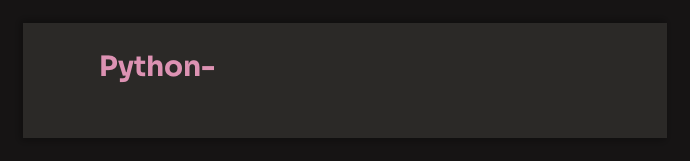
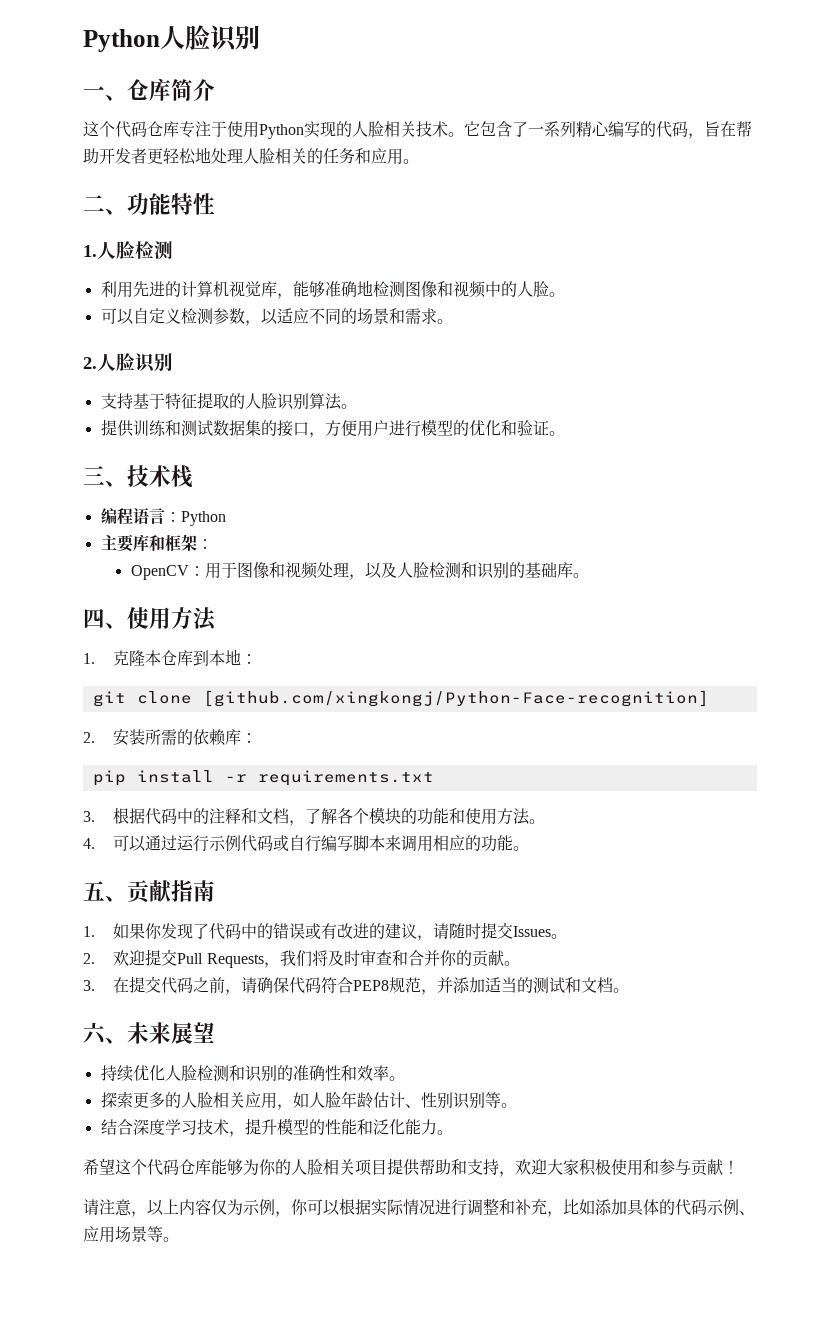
[99,55,215,83] Python- -> [83,25,260,52] [83,78,215,101] [83,121,752,139] [83,147,419,165] [83,193,215,215] [83,241,173,259] [100,280,565,299] [100,308,453,326] [83,353,173,373] [100,392,357,410] [100,419,565,438] [83,465,193,488] [100,508,226,526] [100,534,213,552] [130,562,589,580] [83,607,217,631] [83,649,258,666] [92,690,709,707] [83,729,258,746] [92,770,434,786] [83,807,546,826] [83,835,530,852] [83,880,215,904] [83,922,568,941] [83,949,520,968] [83,976,630,995] [83,1022,215,1045] [100,1065,405,1082] [100,1091,517,1110] [100,1118,453,1137] [83,1158,739,1177] [83,1198,755,1217] [83,1226,179,1243] Python人脸识别 // 一、仓库简介 // 这个代码仓库专注于使用Python实现的人脸相关技术。它包含了一系列精心编写的代码，旨在帮助开发者更轻松地处理人脸相关的任务和应用。 // 二、功能特性 // 1.人脸检测 // 利用先进的计算机视觉库，能够准确地检测图像和视频中的人脸。 // 可以自定义检测参数，以适应不同的场景和需求。 // 2.人脸识别 // 支持基于特征提取的人脸识别算法。 // 提供训练和测试数据集的接口，方便用户进行模型的优化和验证。 // 三、技术栈 // 编程语言：Python // 主要库和框架： // OpenCV：用于图像和视频处理，以及人脸检测和识别的基础库。 // 四、使用方法 // 1.克隆本仓库到本地： // git clone [github.com/xingkongj/Python-Face-recognition] // 2.安装所需的依赖库： // pip install -r requirements.txt // 3.根据代码中的注释和文档，了解各个模块的功能和使用方法。 // 4.可以通过运行示例代码或自行编写脚本来调用相应的功能。 // 五、贡献指南 // 1.如果你发现了代码中的错误或有改进的建议，请随时提交Issues。 // 2.欢迎提交Pull Requests，我们将及时审查和合并你的贡献。 // 3.在提交代码之前，请确保代码符合PEP8规范，并添加适当的测试和文档。 // 六、未来展望 // 持续优化人脸检测和识别的准确性和效率。 // 探索更多的人脸相关应用，如人脸年龄估计、性别识别等。 // 结合深度学习技术，提升模型的性能和泛化能力。 // 希望这个代码仓库能够为你的人脸相关项目提供帮助和支持，欢迎大家积极使用和参与贡献！ // 请注意，以上内容仅为示例，你可以根据实际情况进行调整和补充，比如添加具体的代码示例、应用场景等。

